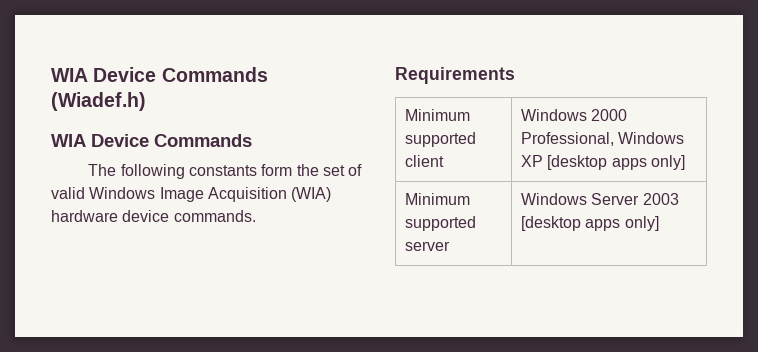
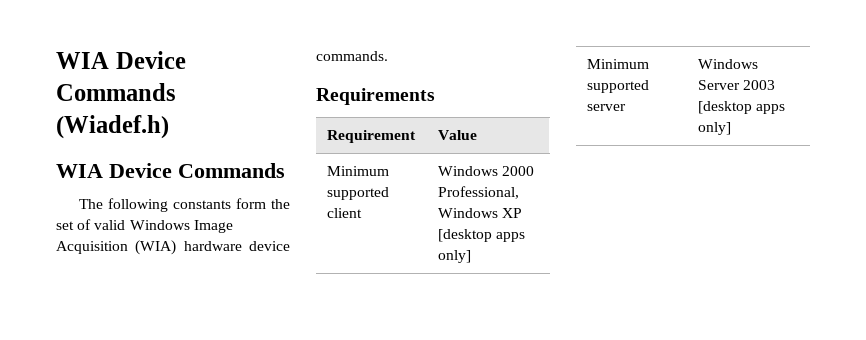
(515, 75) none -> [327,130,417,143] [438,130,478,140] // Requirement | Value

